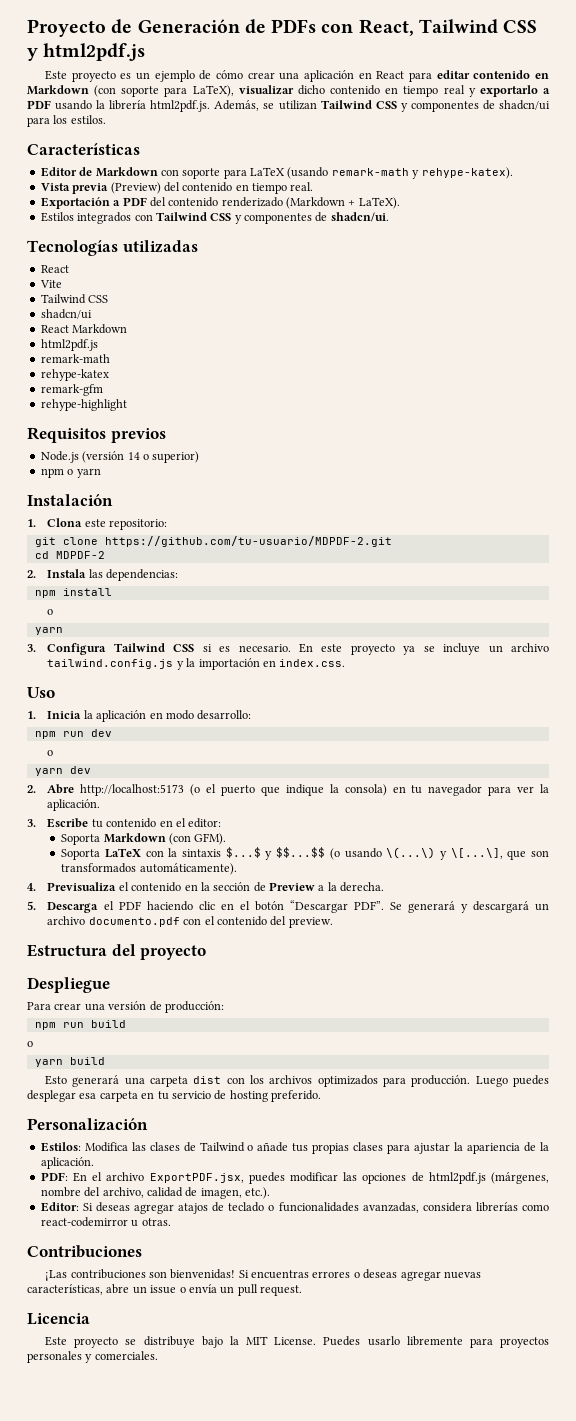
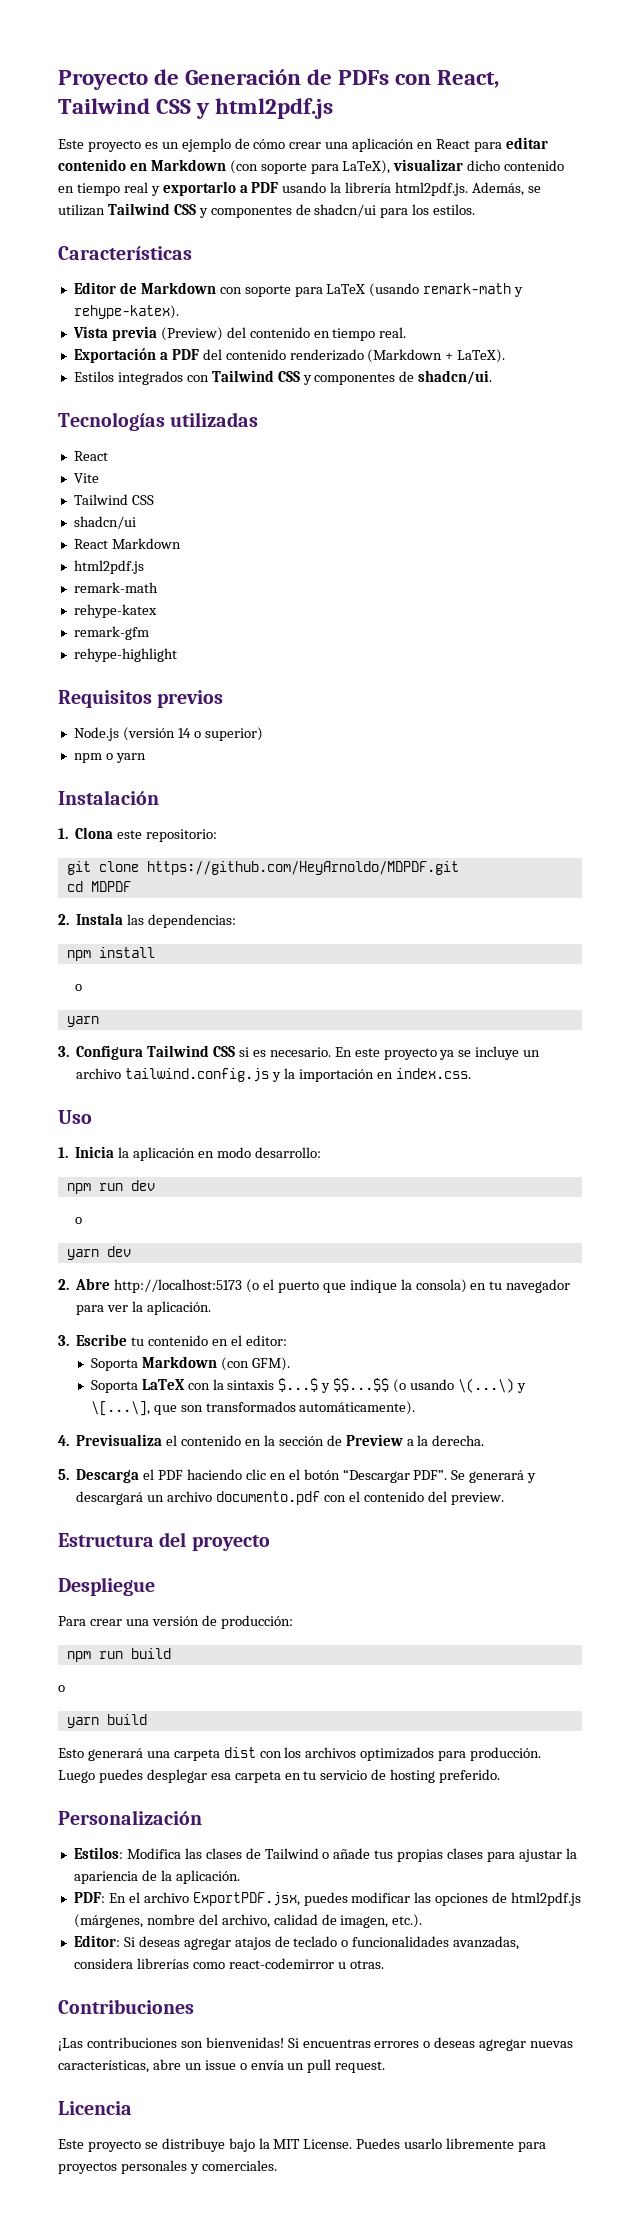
[104,536,392,547] https://github.com/tu-usuario/MDPDF-2.git -> [146,861,459,875] https://github.com/HeyArnoldo/MDPDF.git
[55,551,105,559] MDPDF-2 -> [90,881,131,892] MDPDF

